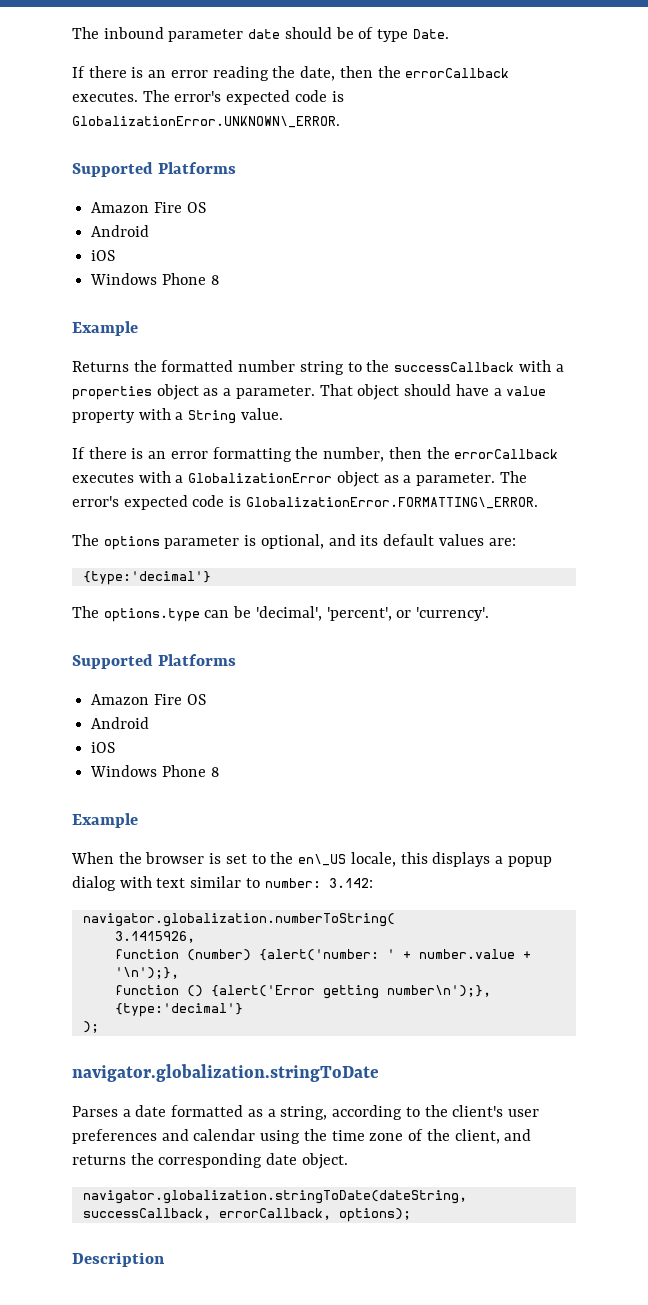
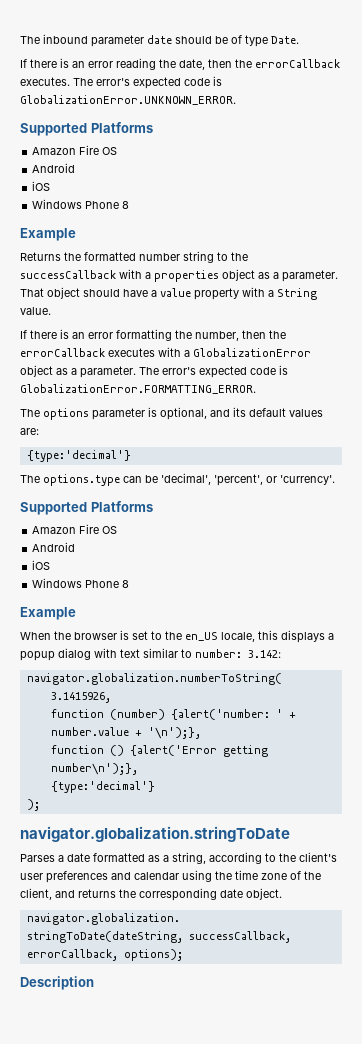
[72,116,340,128] GlobalizationError.UNKNOWN\_ERROR. -> [20,95,236,105] GlobalizationError.UNKNOWN_ERROR.
[245,497,538,509] GlobalizationError.FORMATTING\_ERROR. -> [20,384,256,394] GlobalizationError.FORMATTING_ERROR.
[298,854,347,866] en\_US -> [185,632,218,641] en_US

